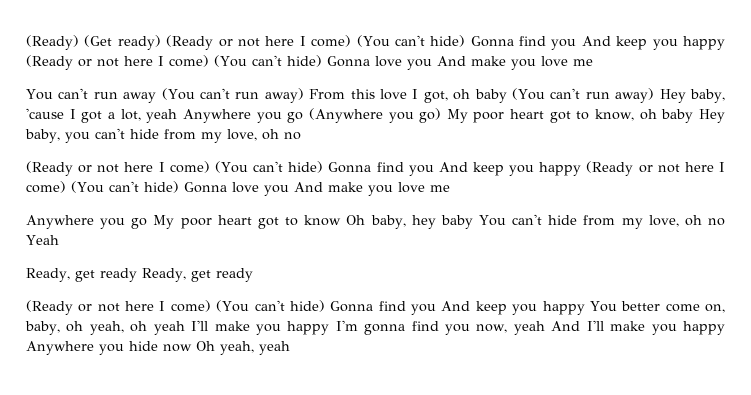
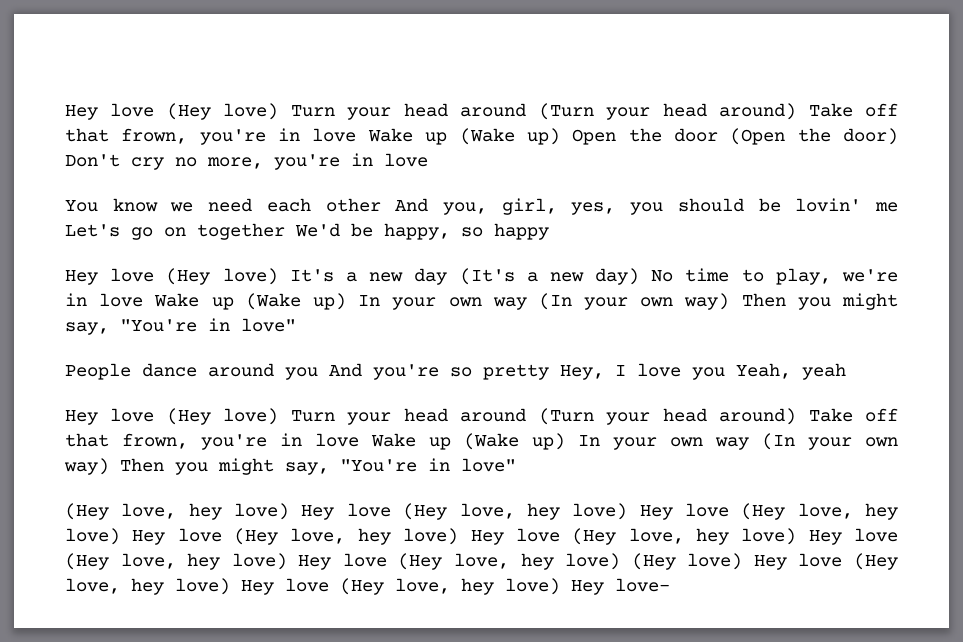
[26,35,726,50] [26,55,593,70] [26,88,726,103] [26,108,726,123] [25,128,301,143] [26,161,726,176] [26,181,450,196] [26,214,725,229] [26,235,59,245] [26,268,253,282] [26,300,725,315] [25,320,725,335] [26,341,290,355] (Ready) (Get ready) (Ready or not here I come) (You can't hide) Gonna find you And keep you happy (Ready or not here I come) (You can't hide) Gonna love you And make you love me // You can't run away (You can't run away) From this love I got, oh baby (You can't run away) Hey baby, 'cause I got a lot, yeah Anywhere you go (Anywhere you go) My poor heart got to know, oh baby Hey baby, you can't hide from my love, oh no // (Ready or not here I come) (You can't hide) Gonna find you And keep you happy (Ready or not here I come) (You can't hide) Gonna love you And make you love me // Anywhere you go My poor heart got to know Oh baby, hey baby You can't hide from my love, oh no Yeah // Ready, get ready Ready, get ready // (Ready or not here I come) (You can't hide) Gonna find you And keep you happy You better come on, baby, oh yeah, oh yeah I'll make you happy I'm gonna find you now, yeah And I'll make you happy Anywhere you hide now Oh yeah, yeah -> [65,103,898,120] [65,128,898,145] [65,153,428,170] [65,198,898,215] [65,223,549,240] [65,268,898,285] [65,293,898,310] [65,318,296,335] [65,363,846,380] [65,408,898,425] [65,433,898,450] [64,458,516,475] [65,503,898,520] [65,528,898,545] [65,553,898,570] [65,578,670,595] Hey love (Hey love) Turn your head around (Turn your head around) Take off that frown, you're in love Wake up (Wake up) Open the door (Open the door) Don't cry no more, you're in love // You know we need each other And you, girl, yes, you should be lovin' me Let's go on together We'd be happy, so happy // Hey love (Hey love) It's a new day (It's a new day) No time to play, we're in love Wake up (Wake up) In your own way (In your own way) Then you might say, "You're in love" // People dance around you And you're so pretty Hey, I love you Yeah, yeah // Hey love (Hey love) Turn your head around (Turn your head around) Take off that frown, you're in love Wake up (Wake up) In your own way (In your own way) Then you might say, "You're in love" // (Hey love, hey love) Hey love (Hey love, hey love) Hey love (Hey love, hey love) Hey love (Hey love, hey love) Hey love (Hey love, hey love) Hey love (Hey love, hey love) Hey love (Hey love, hey love) (Hey love) Hey love (Hey love, hey love) Hey love (Hey love, hey love) Hey love–

